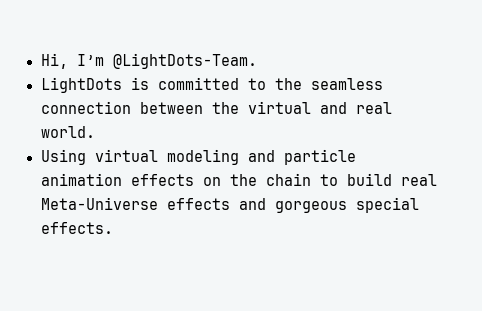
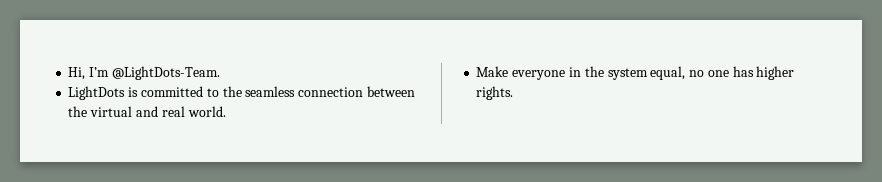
[40,149,356,165] [40,173,437,186] [40,197,419,213] [40,222,113,234] Using virtual modeling and particle animation effects on the chain to build real Meta-Universe effects and gorgeous special effects. -> [476,66,795,80] [476,86,514,100] Make everyone in the system equal, no one has higher rights.

